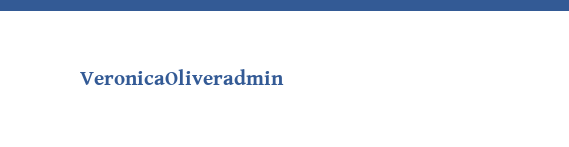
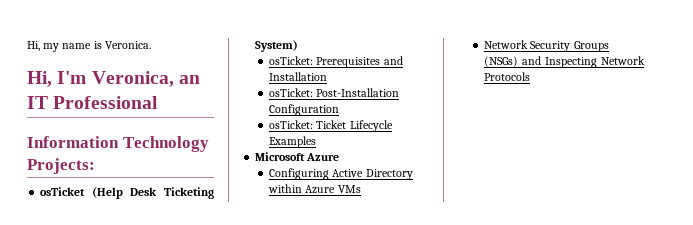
[80,69,284,85] VeronicaOliveradmin -> [27,41,151,52] [27,71,200,87] [27,96,159,109] [27,136,209,152] [27,158,95,174] [40,187,215,199] [255,40,299,52] [269,56,403,68] [269,72,328,81] [269,88,400,97] [269,104,340,116] [269,120,393,132] [269,136,317,148] [255,152,340,161] [269,168,413,180] [268,184,361,194] [484,40,609,52] [484,56,645,68] [484,72,531,81] Hi, my name is Veronica. // Hi, I'm Veronica, an IT Professional // Information Technology Projects: // osTicket (Help Desk Ticketing System) // osTicket: Prerequisites and Installation // osTicket: Post-Installation Configuration // osTicket: Ticket Lifecycle Examples // Microsoft Azure // Configuring Active Directory within Azure VMs // Network Security Groups (NSGs) and Inspecting Network Protocols

